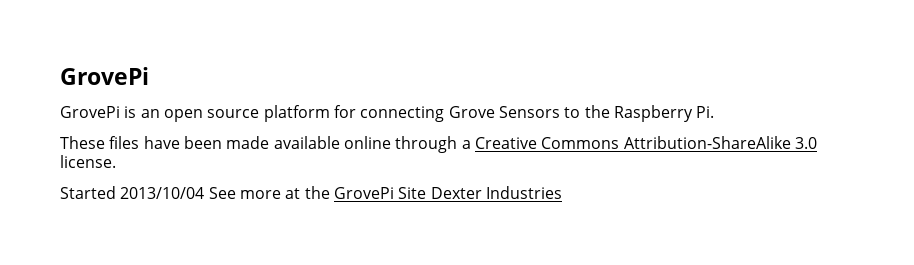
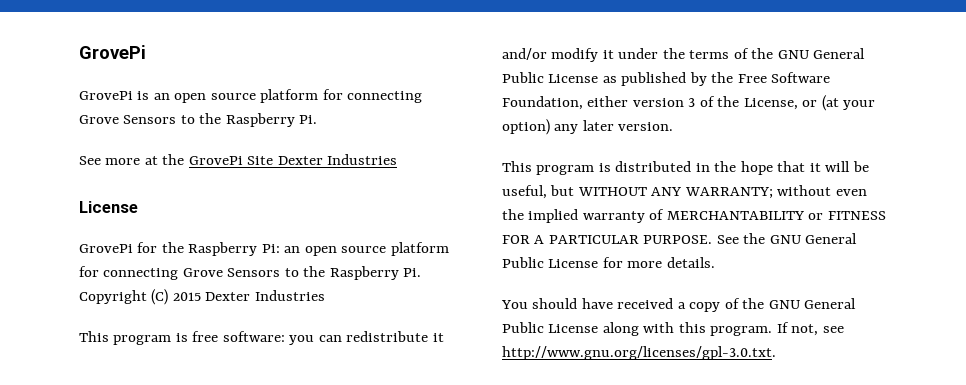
[60,136,817,153] [60,155,116,168] [60,186,205,199] These files have been made available online through a Creative Commons Attribution-ShareAlike 3.0 license. // Started 2013/10/04 -> (318, 119) none
(562, 192) none -> [79,201,138,213] [79,242,449,256] [79,266,422,280] [79,289,325,305] [79,331,444,345] [502,48,866,62] [502,72,831,86] [502,95,876,111] [502,119,674,135] [502,161,869,175] [502,185,867,199] [502,209,886,223] [502,233,858,244] [502,257,715,268] [501,298,857,312] [502,322,844,336] [502,346,776,360] // License // GrovePi for the Raspberry Pi: an open source platform for connecting Grove Sensors to the Raspberry Pi. Copyright (C) 2015 Dexter Industries // This program is free software: you can redistribute it and/or modify it under the terms of the GNU General Public License as published by the Free Software Foundation, either version 3 of the License, or (at your option) any later version. // This program is distributed in the hope that it will be useful, but WITHOUT ANY WARRANTY; without even the implied warranty of MERCHANTABILITY or FITNESS FOR A PARTICULAR PURPOSE. See the GNU General Public License for more details. // You should have received a copy of the GNU General Public License along with this program. If not, see http://www.gnu.org/licenses/gpl-3.0.txt.

